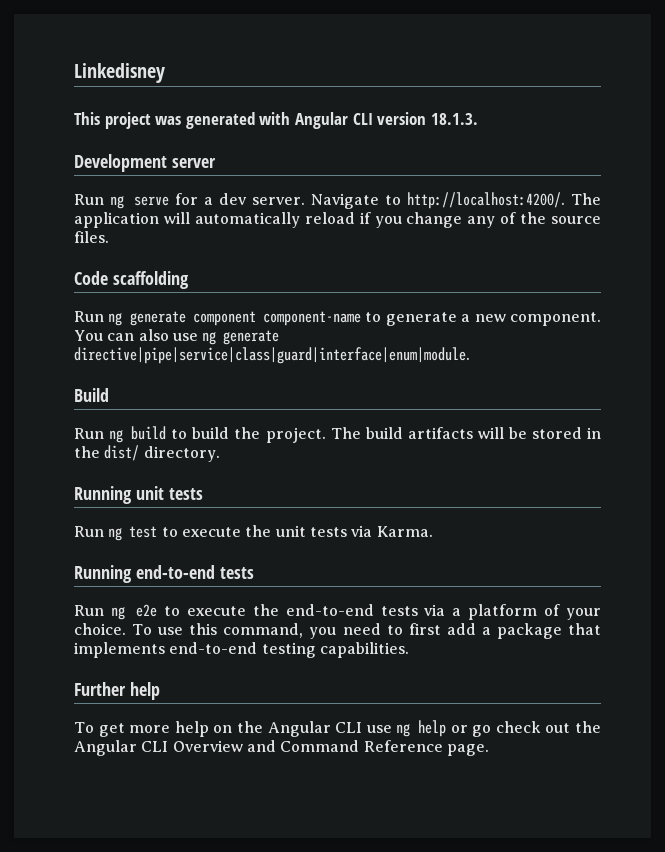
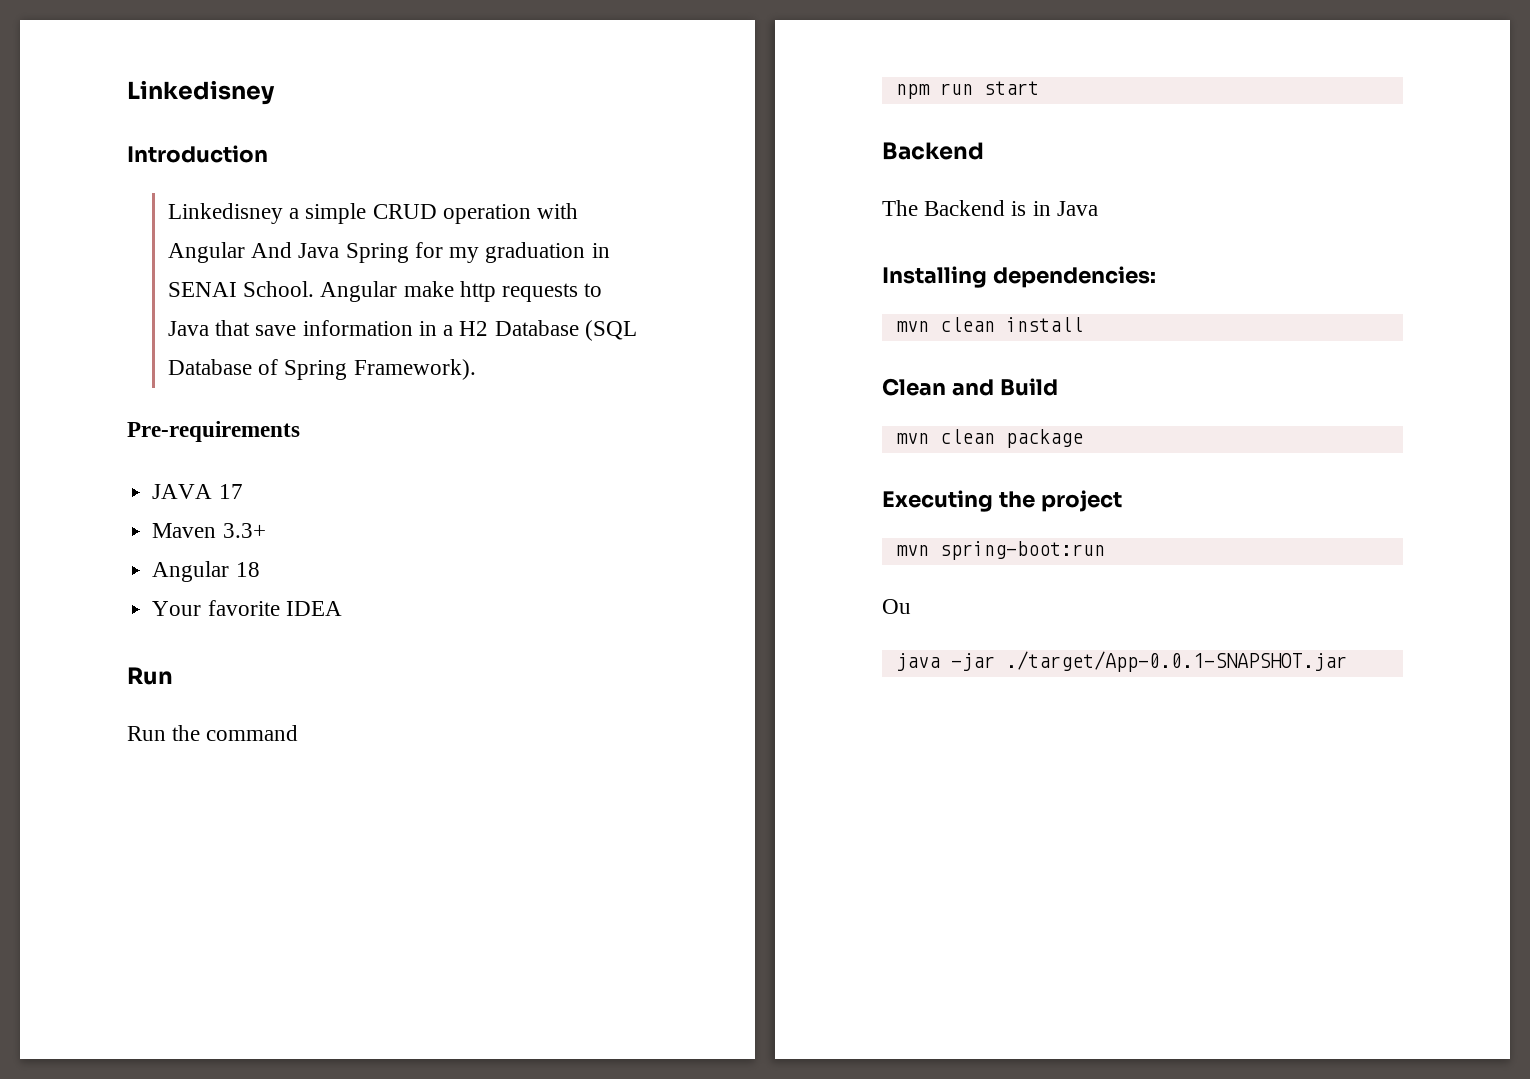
[74,112,478,129] [74,154,216,172] [74,192,601,209] [74,212,601,228] [74,231,109,243] [74,271,189,289] [74,311,602,326] [74,329,280,345] [74,347,470,364] [74,388,109,402] [74,426,601,443] [74,445,220,462] [74,486,203,504] [74,525,433,541] [74,565,254,583] [74,604,602,620] [74,623,602,639] [74,642,409,658] [74,682,160,700] [74,720,601,737] [74,740,489,756] This project was generated with Angular CLI version 18.1.3. // Development server // Run ng serve for a dev server. Navigate to http://localhost:4200/. The application will automatically reload if you change any of the source files. // Code scaffolding // Run ng generate component component-name to generate a new component. You can also use ng generate directive|pipe|service|class|guard|interface|enum|module. // Build // Run ng build to build the project. The build artifacts will be stored in the dist/ directory. // Running unit tests // Run ng test to execute the unit tests via Karma. // Running end-to-end tests // Run ng e2e to execute the end-to-end tests via a platform of your choice. To use this command, you need to first add a package that implements end-to-end testing capabilities. // Further help // To get more help on the Angular CLI use ng help or go check out the Angular CLI Overview and Command Reference page. -> [127,145,268,163] [168,203,579,224] [168,242,610,263] [168,281,603,302] [168,320,637,341] [168,359,476,380] [127,421,300,442] [152,484,243,499] [152,523,266,538] [152,561,260,582] [152,600,342,616] [127,667,173,685] [127,725,299,741] [895,81,1039,99] [882,142,984,160] [882,200,1098,216] [882,266,1156,288] [895,317,1083,332] [882,378,1058,396] [895,429,1083,448] [882,490,1122,512] [895,541,1105,560] [882,599,911,614] [895,651,1347,672] Introduction // Linkedisney a simple CRUD operation with Angular And Java Spring for my graduation in SENAI School. Angular make http requests to Java that save information in a H2 Database (SQL Database of Spring Framework). // Pre-requirements // JAVA 17 // Maven 3.3+ // Angular 18 // Your favorite IDEA // Run // Run the command // npm run start // Backend // The Backend is in Java // Installing dependencies: // mvn clean install // Clean and Build // mvn clean package // Executing the project // mvn spring-boot:run // Ou // java -jar ./target/App-0.0.1-SNAPSHOT.jar

